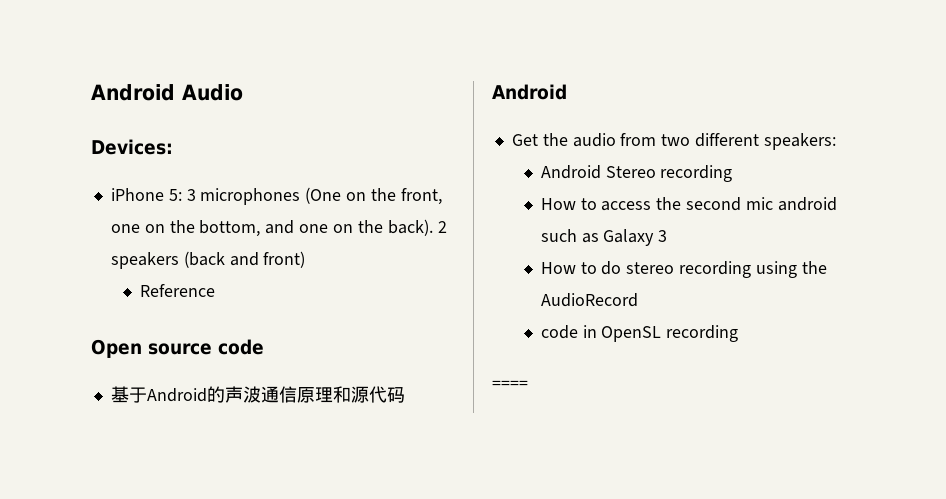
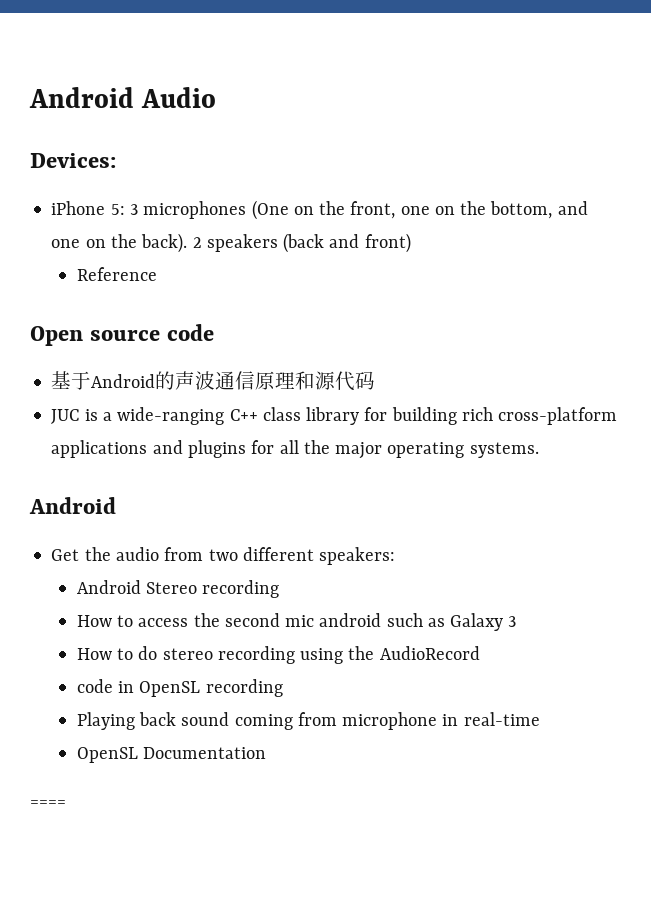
(405, 395) none -> [51,407,618,425] [51,440,539,459] // JUC is a wide-ranging C++ class library for building rich cross-platform applications and plugins for all the major operating systems.
(739, 333) none -> [76,712,540,730] [76,747,267,763] // Playing back sound coming from microphone in real-time // OpenSL Documentation

